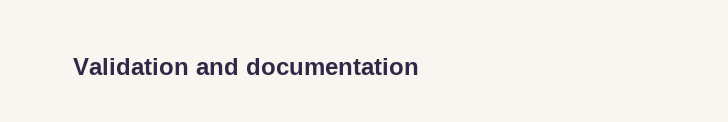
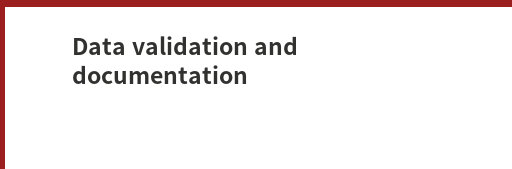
[73,58,189,75] Validation -> [72,36,249,55] Data validation

